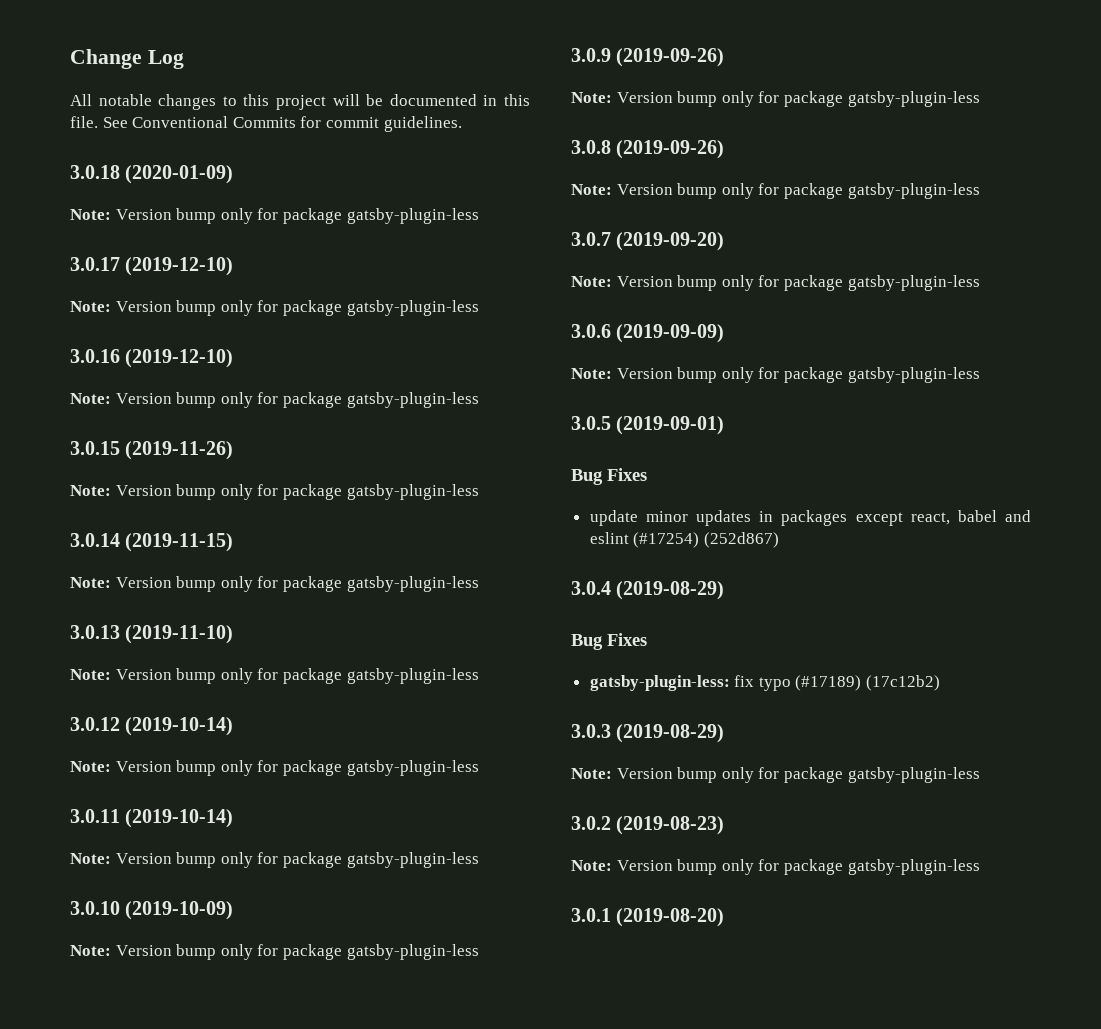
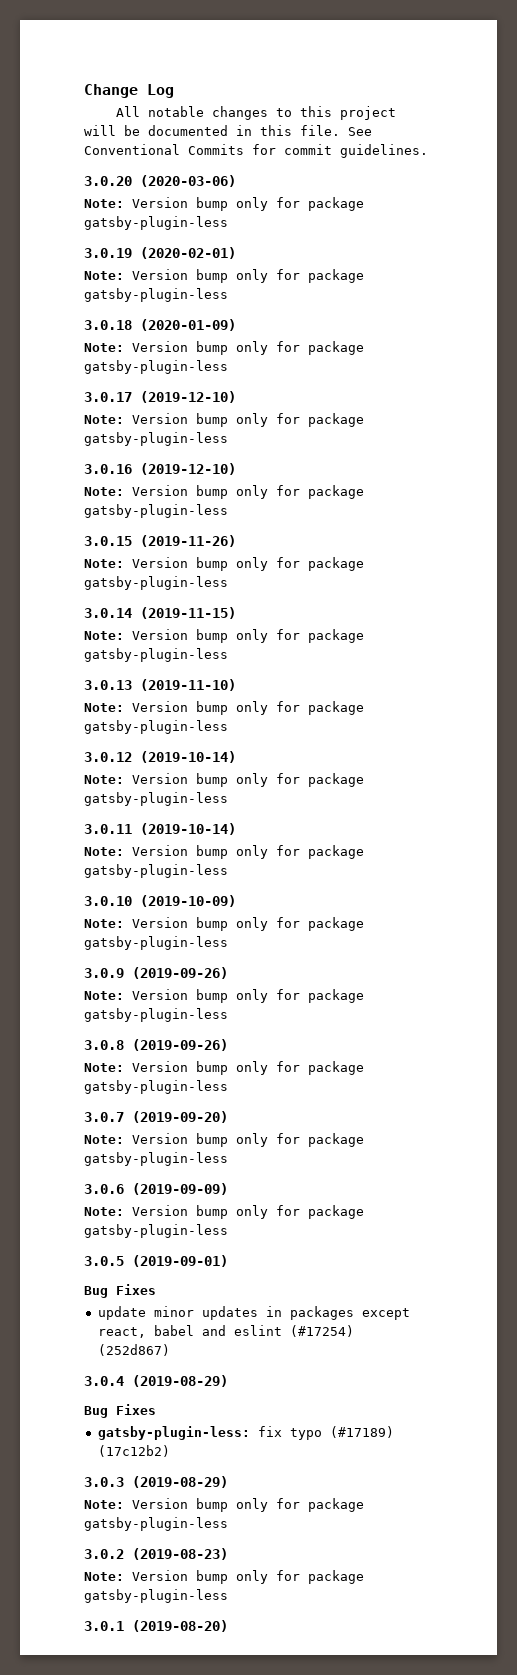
(462, 124) none -> [84,175,236,187] [84,197,364,211] [84,216,228,230] [84,247,236,259] [84,269,364,283] [84,288,228,302] // 3.0.20 (2020-03-06) // Note: Version bump only for package gatsby-plugin-less // 3.0.19 (2020-02-01) // Note: Version bump only for package gatsby-plugin-less

